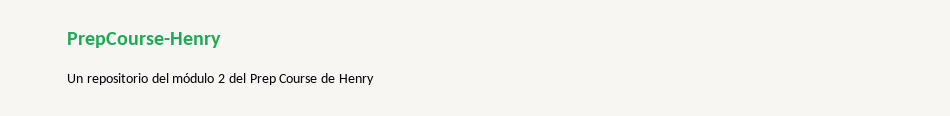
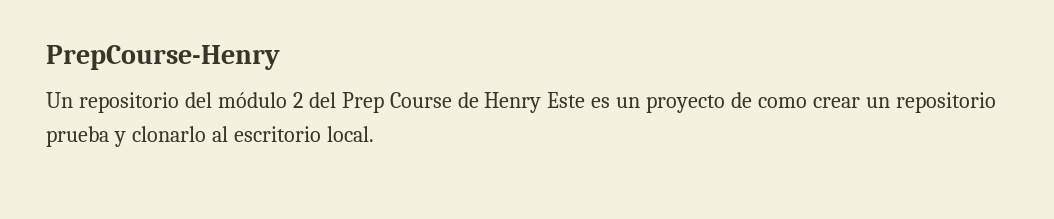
(375, 79) none -> [547,92,996,113] [46,126,374,147] Este es un proyecto de como crear un repositorio prueba y clonarlo al escritorio local.

